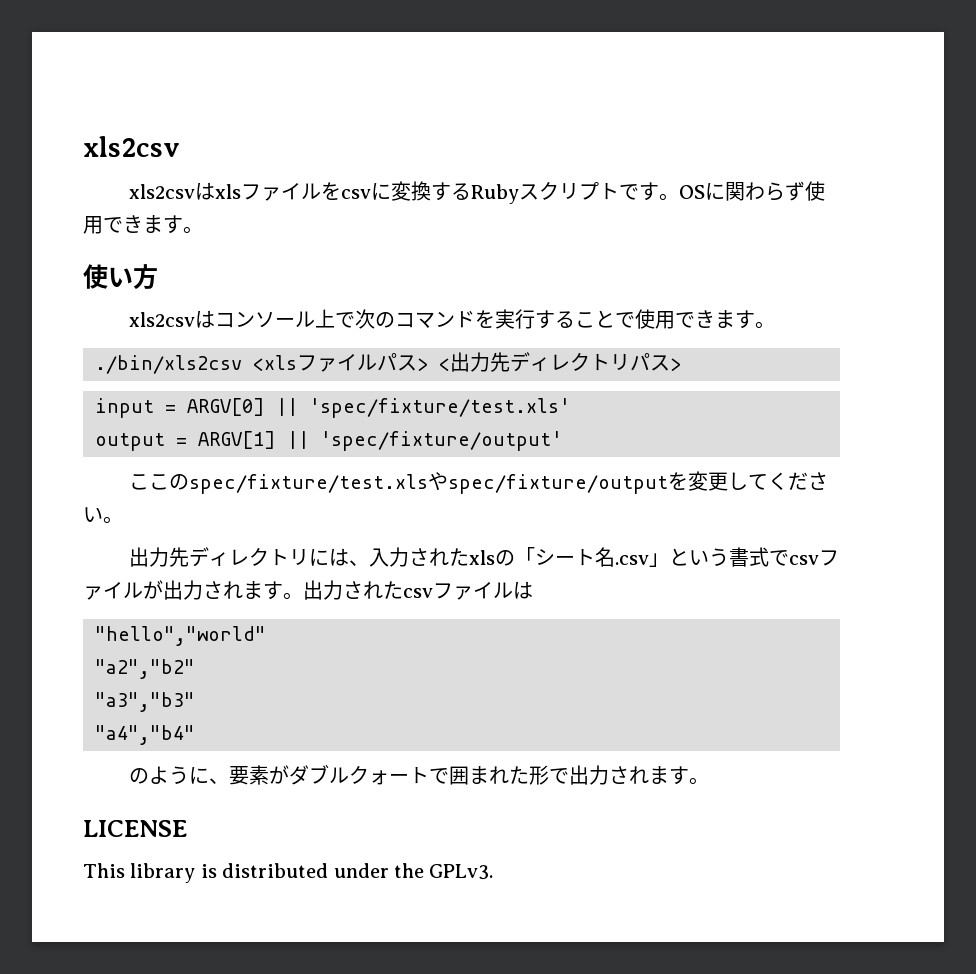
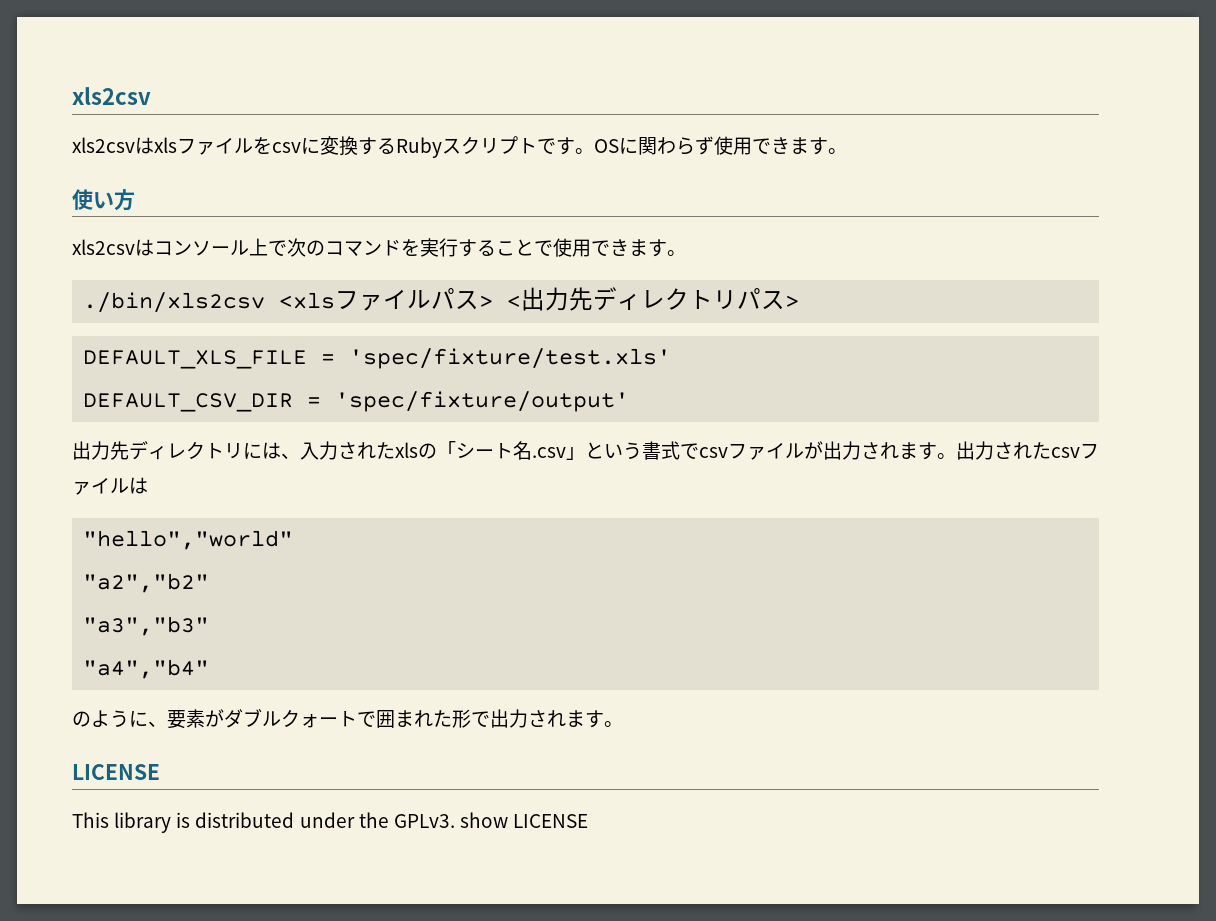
[95,398,570,418] [95,431,562,451] [129,471,829,494] [83,507,123,524] input = ARGV[0] || 'spec/fixture/test.xls' // output = ARGV[1] || 'spec/fixture/output' // ここのspec/fixture/test.xlsやspec/fixture/outputを変更してください。 -> [83,348,672,369] [83,391,630,412] DEFAULT_XLS_FILE = 'spec/fixture/test.xls' // DEFAULT_CSV_DIR = 'spec/fixture/output'
(494, 872) none -> [459,812,589,828] show LICENSE

